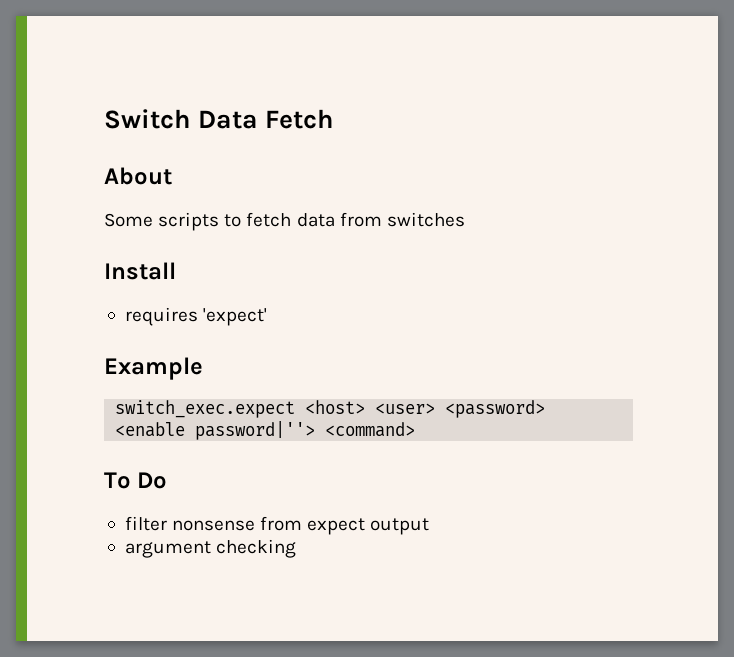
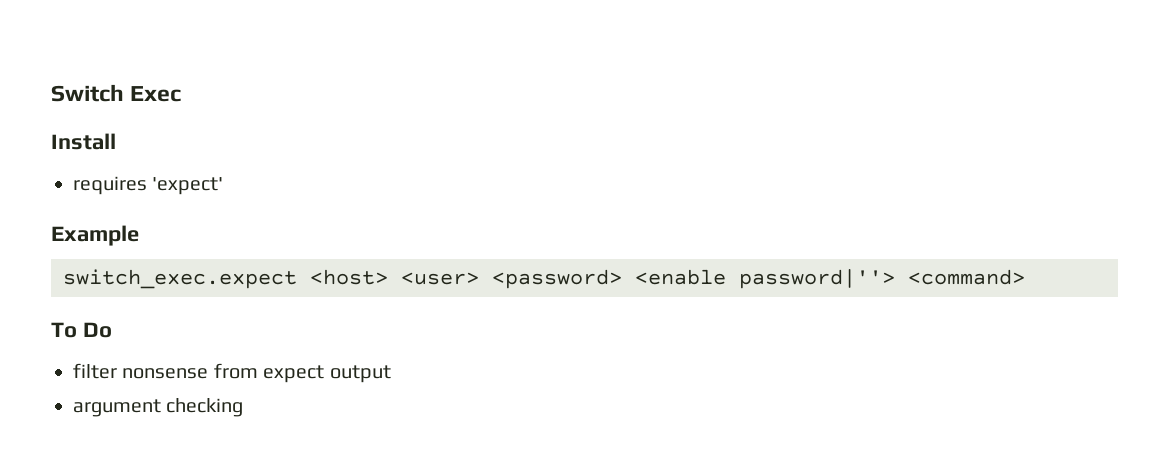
[198,109,335,129] [104,167,172,185] [104,212,465,231] Data Fetch // About // Some scripts to fetch data from switches -> [130,86,182,102] Exec

